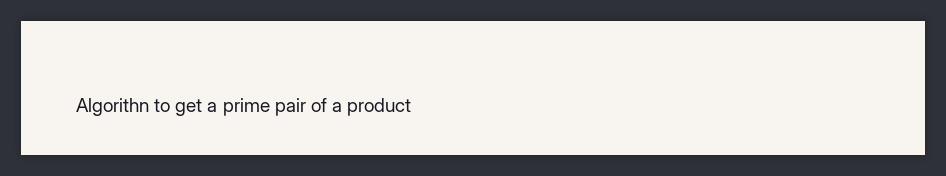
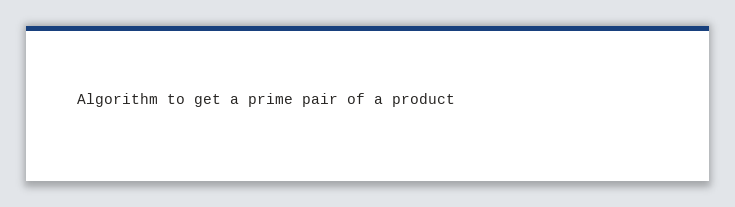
[76,98,149,116] Algorithn -> [77,93,158,107] Algorithm

